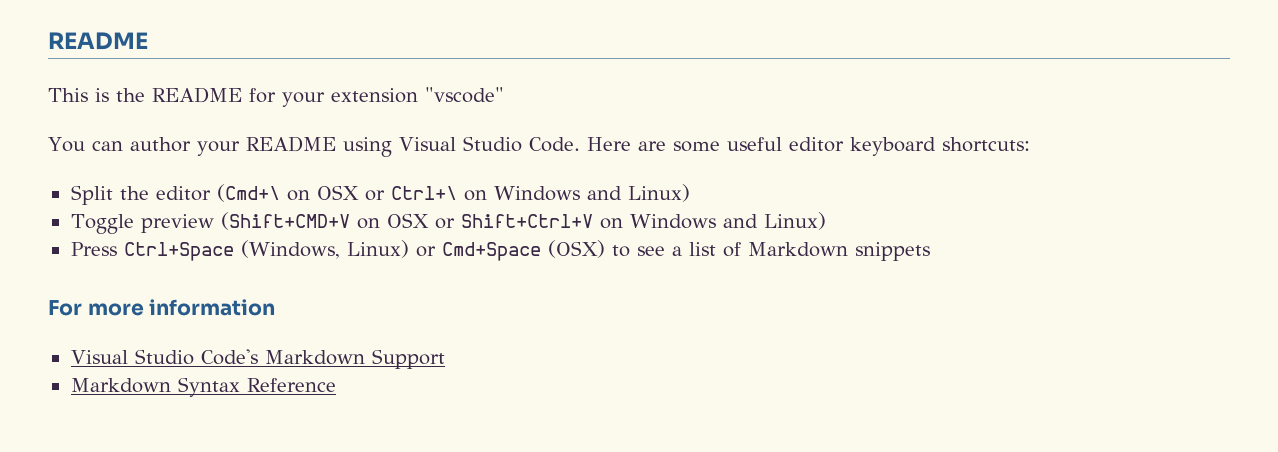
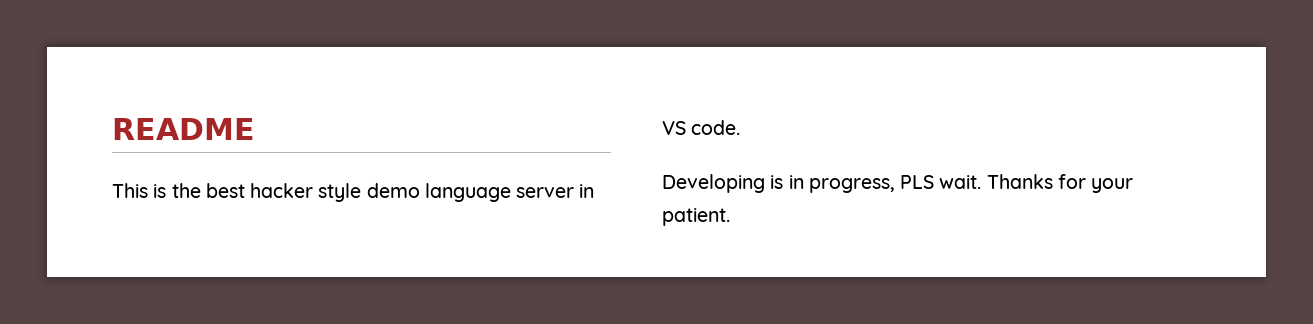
[152,87,504,107] [48,136,1030,157] [70,184,690,205] [70,212,826,234] [70,240,930,261] [48,299,276,316] [70,349,445,369] [70,377,336,397] README for your extension "vscode" // You can author your README using Visual Studio Code. Here are some useful editor keyboard shortcuts: // Split the editor (Cmd+\ on OSX or Ctrl+\ on Windows and Linux) // Toggle preview (Shift+CMD+V on OSX or Shift+Ctrl+V on Windows and Linux) // Press Ctrl+Space (Windows, Linux) or Cmd+Space (OSX) to see a list of Markdown snippets // For more information // Visual Studio Code's Markdown Support // Markdown Syntax Reference -> [205,183,595,202] [662,120,741,135] [662,174,1134,193] [662,208,730,226] best hacker style demo language server in VS code. // Developing is in progress, PLS wait. Thanks for your patient.

